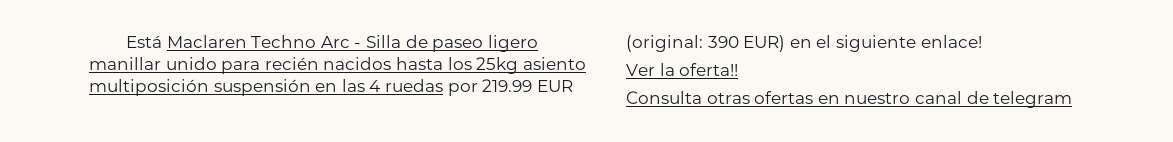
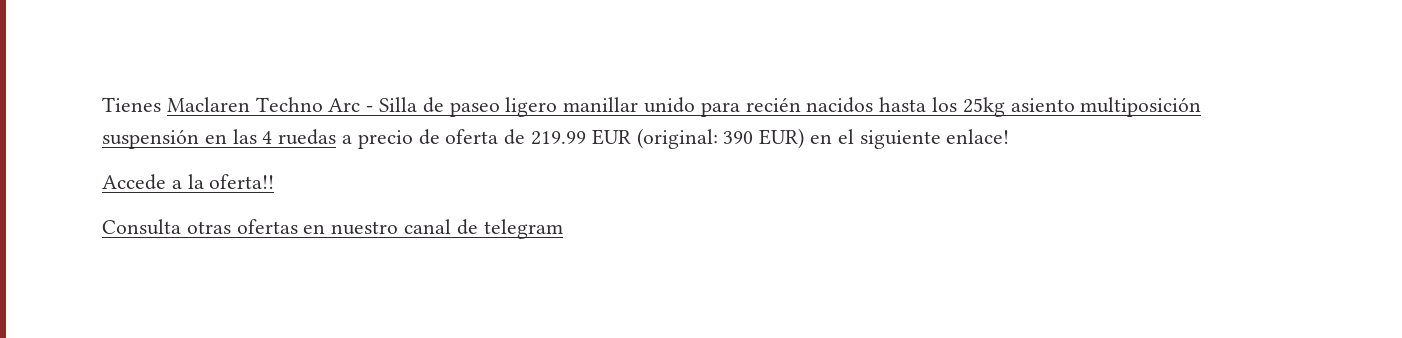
[126,35,163,48] Está -> [102,97,161,112] Tienes
[447,83,478,96] por -> [342,129,526,149] a precio de oferta de
[626,64,655,76] Ver -> [102,174,182,190] Accede a

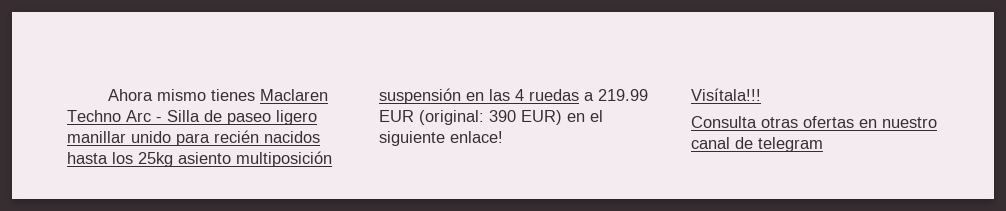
[102,97,161,112] Tienes -> [107,89,255,101] Ahora mismo tienes
[357,129,526,149] precio de oferta de -> (594, 96) none
[102,174,275,190] Accede a la oferta!! -> [691,88,761,101] Visítala!!!

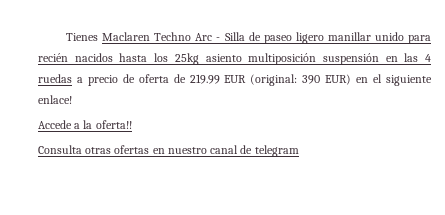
[107,89,255,101] Ahora mismo tienes -> [66,33,99,41] Tienes
(594, 96) none -> [87,74,186,86] precio de oferta de
[691,88,761,101] Visítala!!! -> [38,120,132,129] Accede a la oferta!!

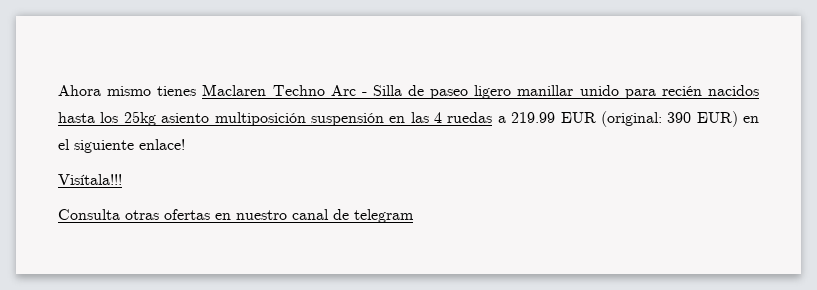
[66,33,99,41] Tienes -> [58,85,197,96] Ahora mismo tienes
[87,74,186,86] precio de oferta de -> (506, 119) none
[38,120,132,129] Accede a la oferta!! -> [58,174,122,185] Visítala!!!

